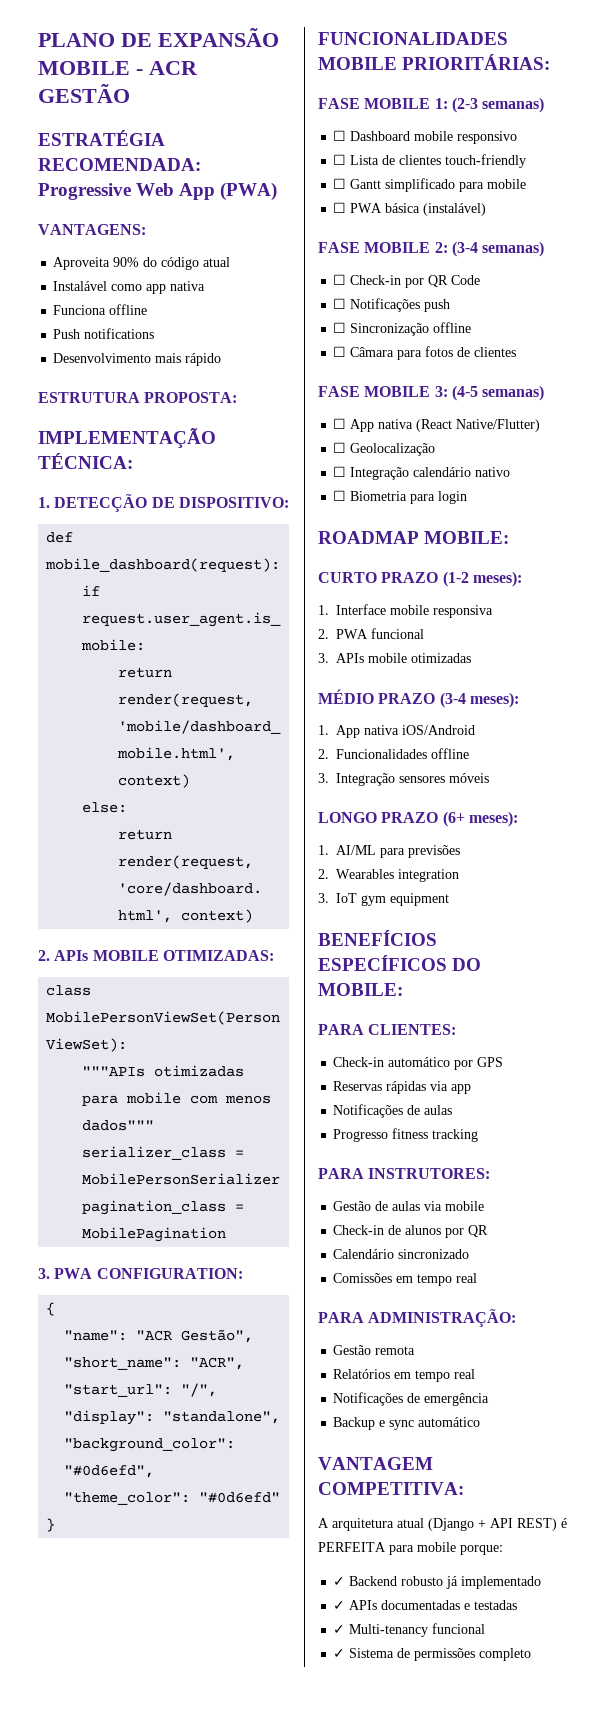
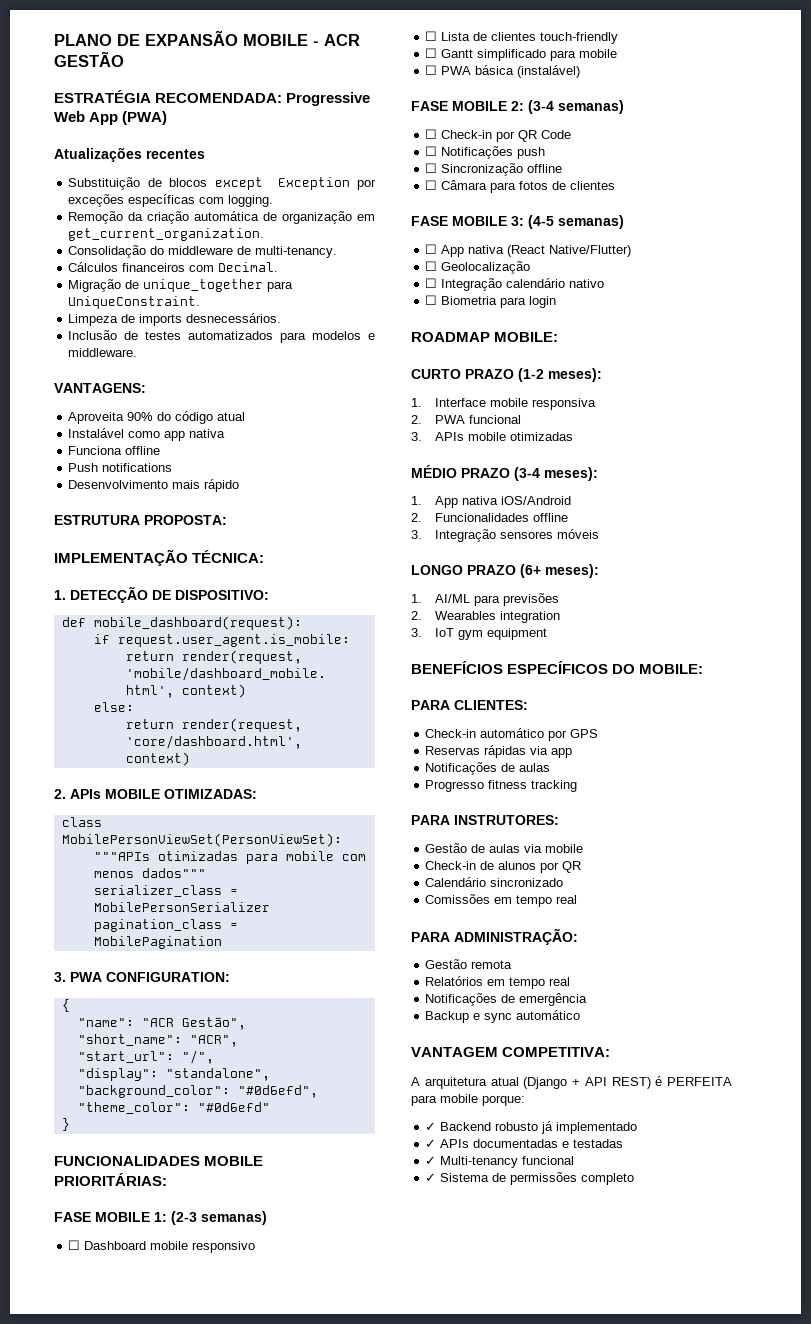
(278, 191) none -> [54,147,205,162] [68,177,376,190] [68,194,274,207] [68,211,375,224] [68,228,265,241] [68,245,338,258] [68,262,279,272] [68,279,294,292] [68,296,201,309] [68,313,282,326] [68,330,375,343] [68,348,138,357] // Atualizações recentes // Substituição de blocos except Exception por exceções específicas com logging. // Remoção da criação automática de organização em get_current_organization. // Consolidação do middleware de multi-tenancy. // Cálculos financeiros com Decimal. // Migração de unique_together para UniqueConstraint. // Limpeza de imports desnecessários. // Inclusão de testes automatizados para modelos e middleware.

